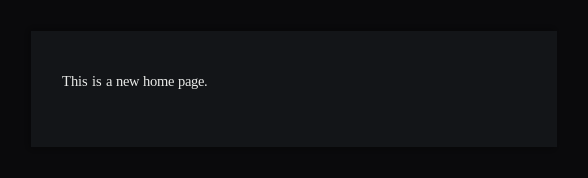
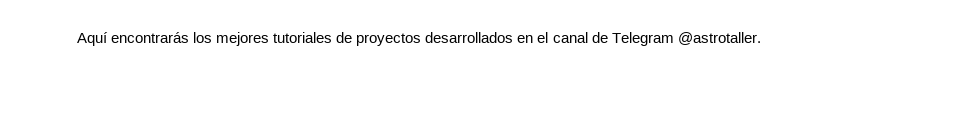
[62,76,208,89] This is a new home page. -> [77,32,761,46] Aquí encontrarás los mejores tutoriales de proyectos desarrollados en el canal de Telegram @astrotaller.

